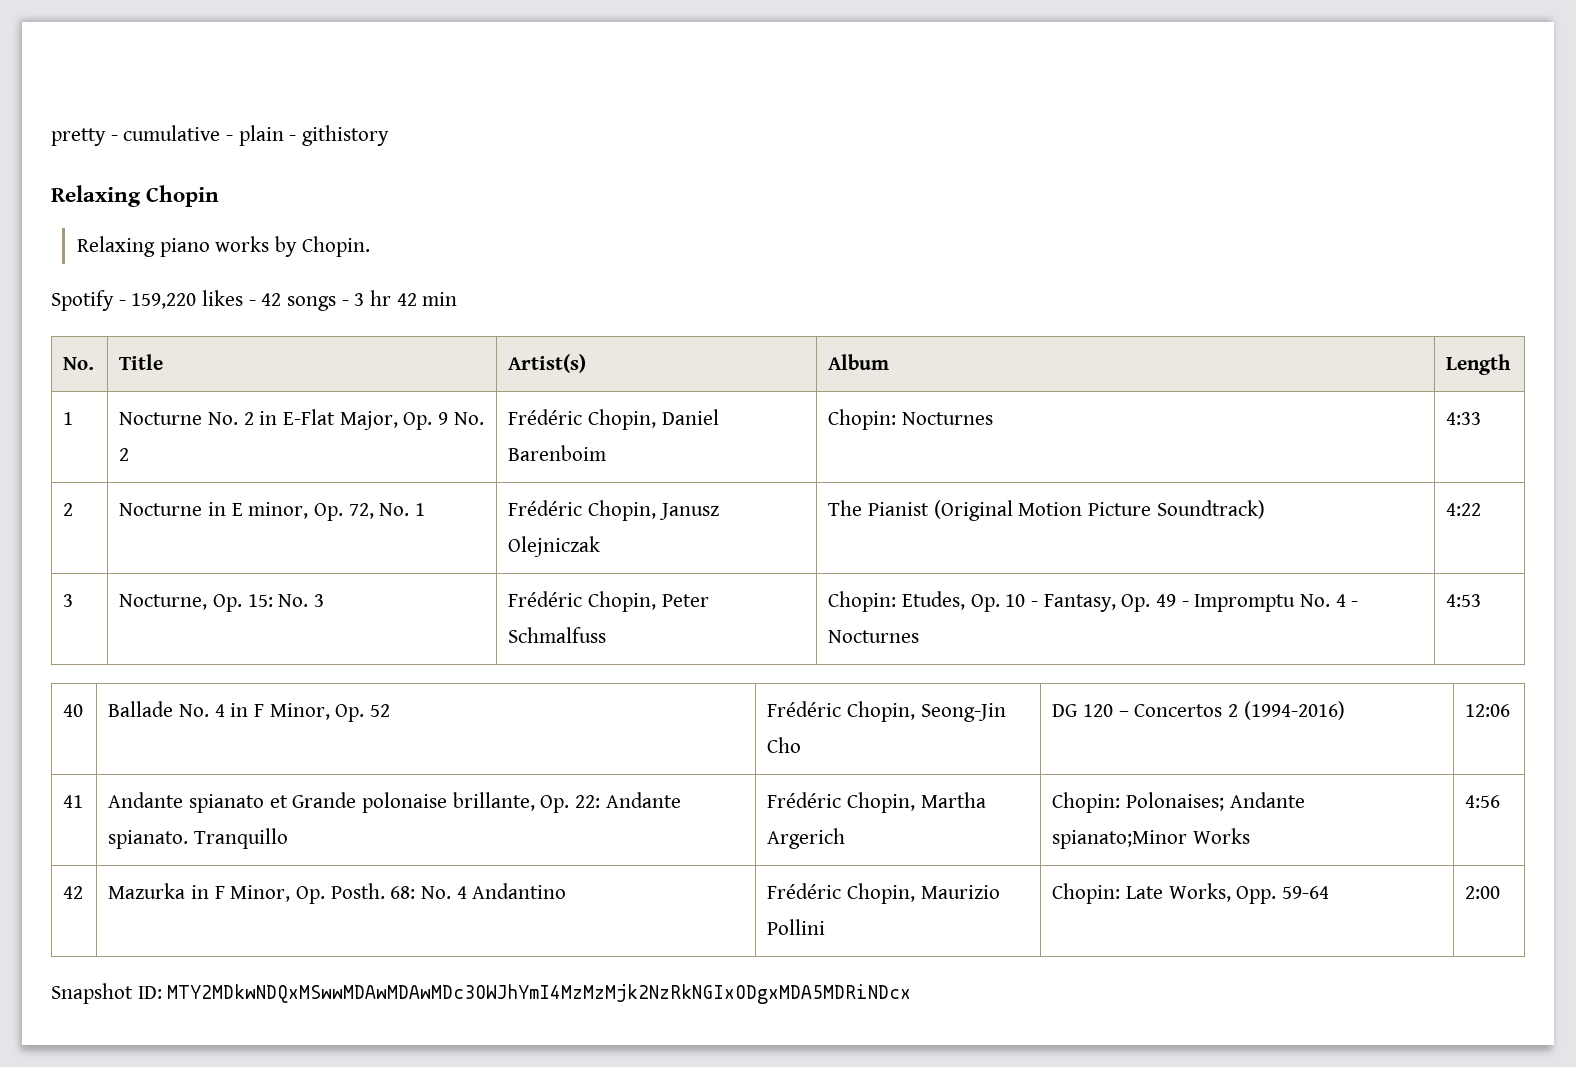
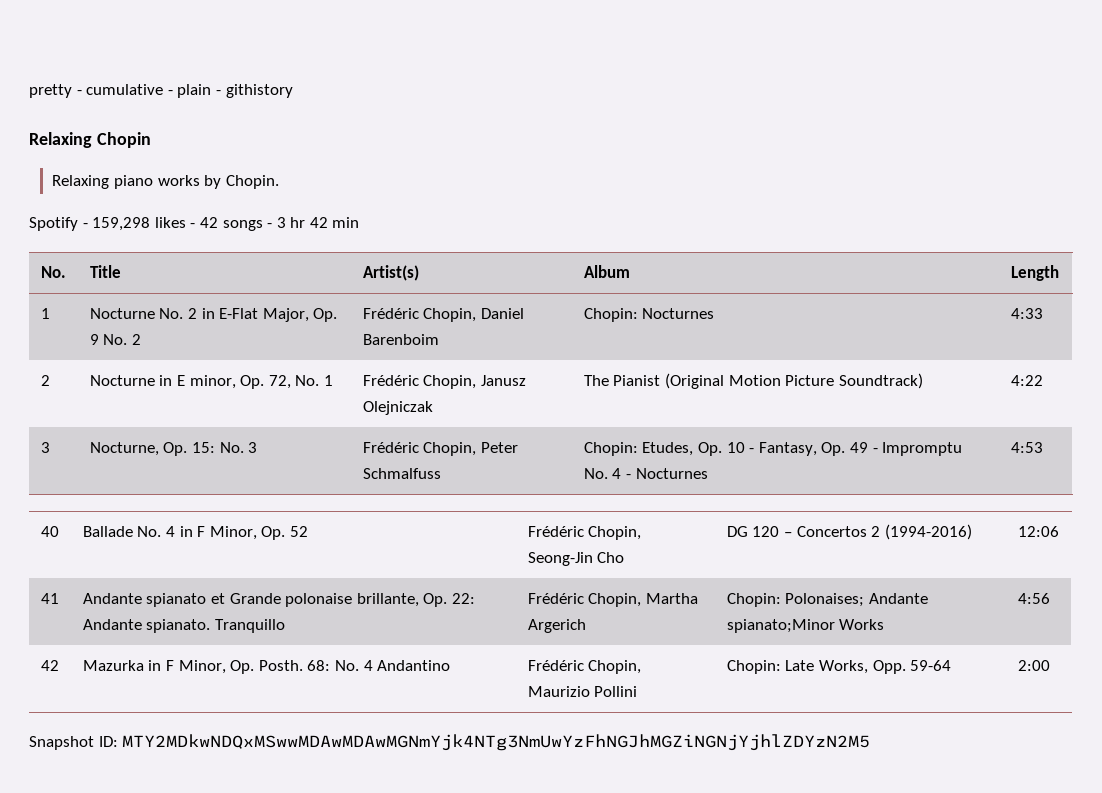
[131,293,197,309] 159,220 -> [92,217,151,231] 159,298
[167,984,912,1004] MTY2MDkwNDQxMSwwMDAwMDAwMDc3OWJhYmI4MzMzMjk2NzRkNGIxODgxMDA5MDRiNDcx -> [122,734,871,751] MTY2MDkwNDQxMSwwMDAwMDAwMGNmYjk4NTg3NmUwYzFhNGJhMGZiNGNjYjhlZDYzN2M5

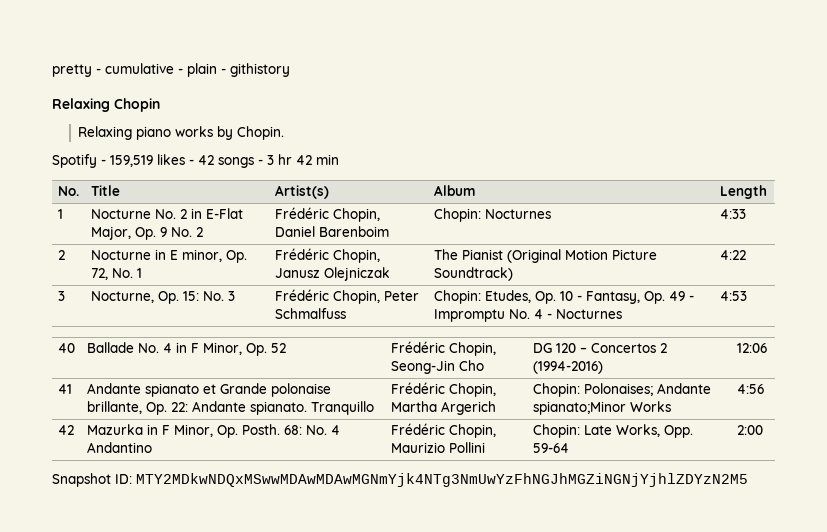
[92,217,151,231] 159,298 -> [110,155,153,167] 159,519

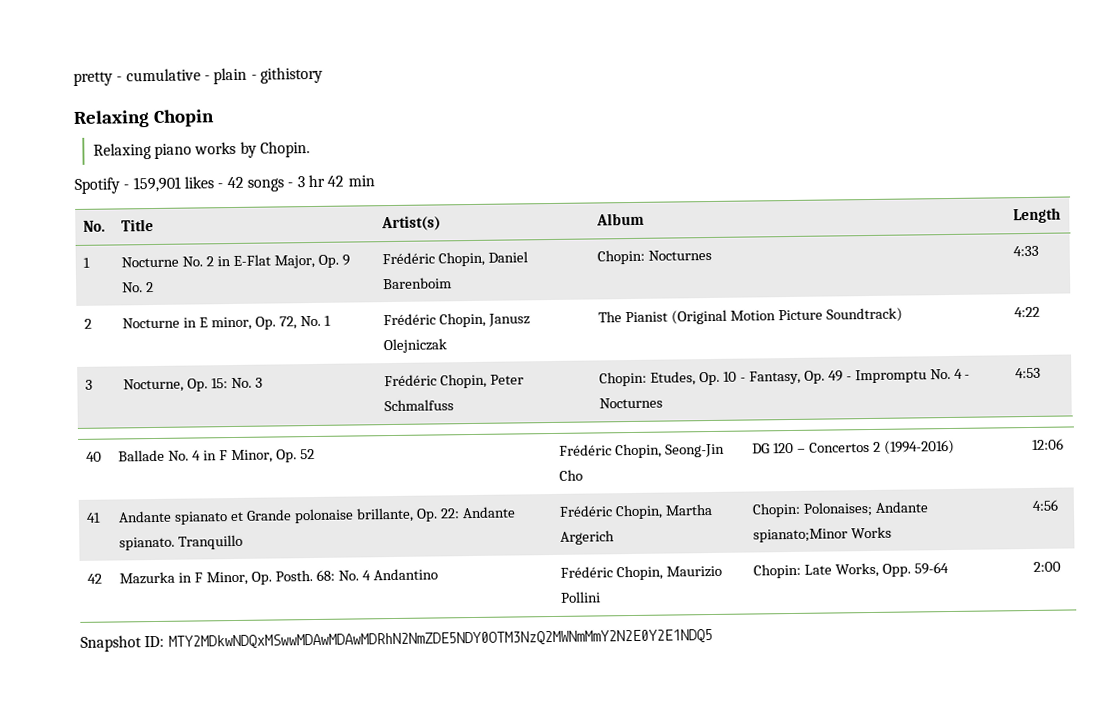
[110,155,153,167] 159,519 -> [132,176,181,193] 159,901
[136,473,748,487] MTY2MDkwNDQxMSwwMDAwMDAwMGNmYjk4NTg3NmUwYzFhNGJhMGZiNGNjYjhlZDYzN2M5 -> [167,628,713,649] MTY2MDkwNDQxMSwwMDAwMDAwMDRhN2NmZDE5NDY0OTM3NzQ2MWNmMmY2N2E0Y2E1NDQ5

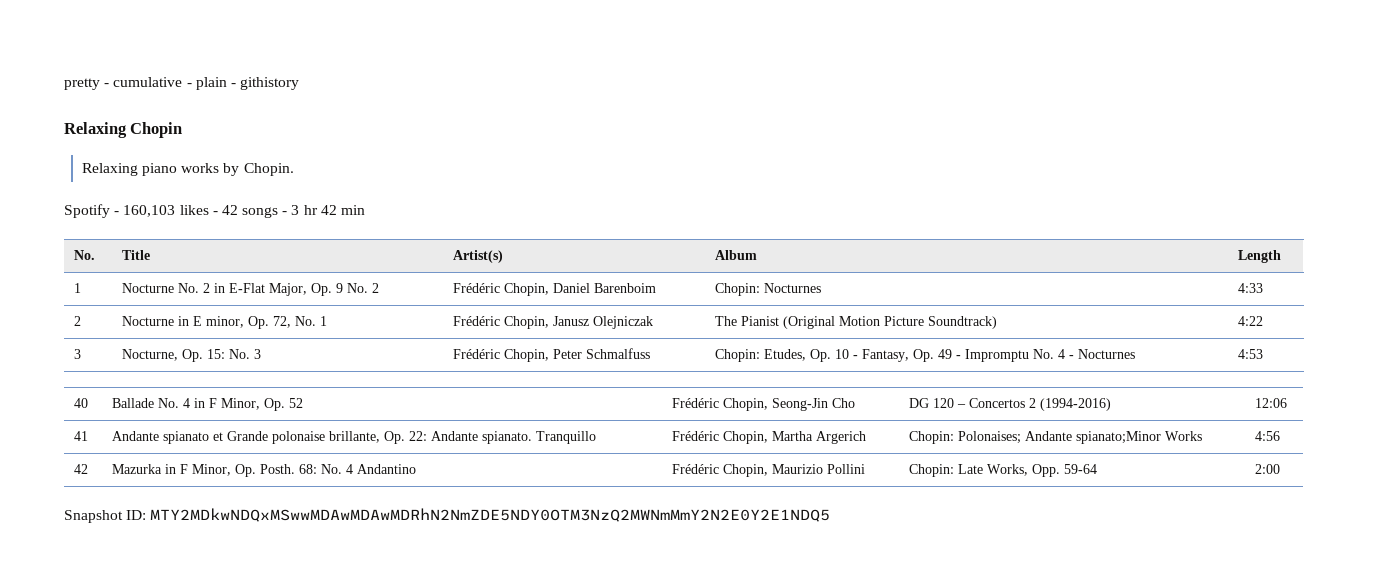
[132,176,181,193] 159,901 -> [123,205,176,217] 160,103

